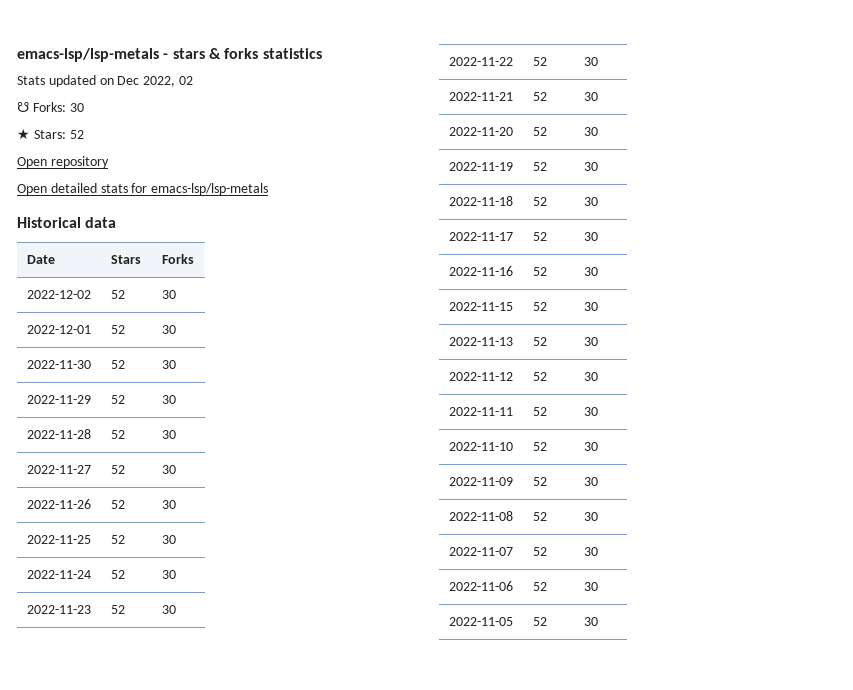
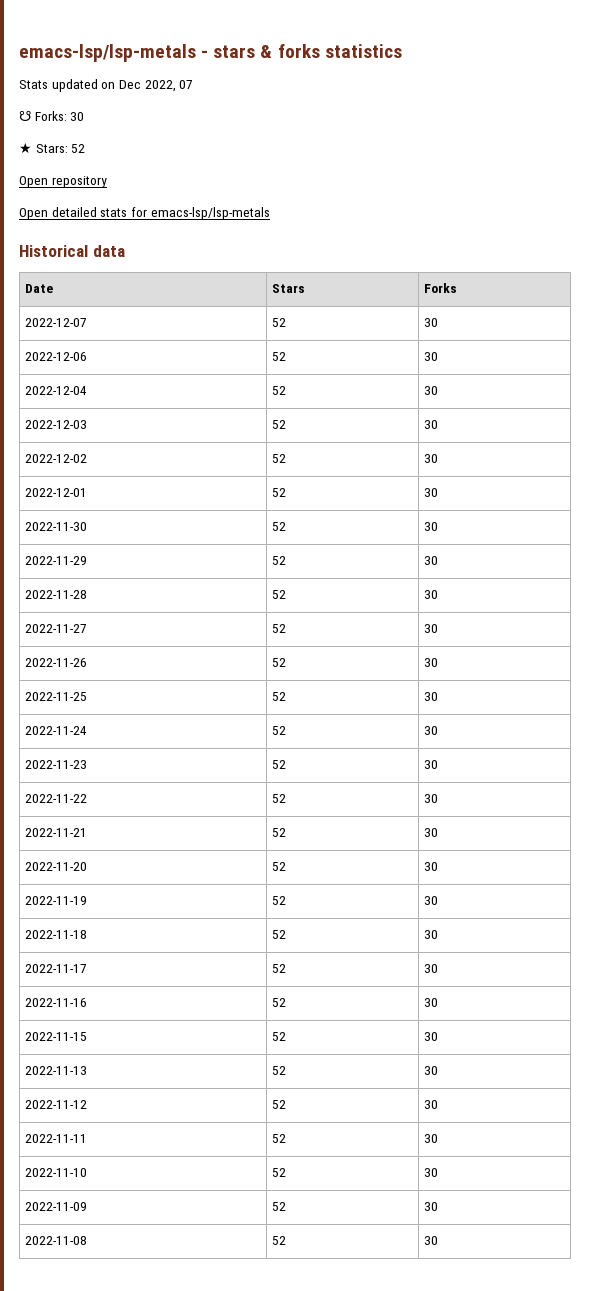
[178,76,193,85] 02 -> [179,80,194,89] 07
(194, 259) none -> [25,318,88,327] [272,318,287,327] [424,318,439,327] [25,352,88,361] [272,352,287,361] [424,352,439,361] [25,386,88,395] [272,386,287,395] [424,386,439,395] [25,420,88,429] [272,420,287,429] [424,420,439,429] // 2022-12-07 | 52 | 30 // 2022-12-06 | 52 | 30 // 2022-12-04 | 52 | 30 // 2022-12-03 | 52 | 30
[448,547,513,556] [532,547,547,556] [583,547,598,556] [448,581,513,591] [532,582,547,591] [583,582,598,591] [448,617,513,626] [532,617,547,626] [583,617,598,626] // 2022-11-07 | 52 | 30 // 2022-11-06 | 52 | 30 // 2022-11-05 | 52 | 30 -> (439, 1240) none

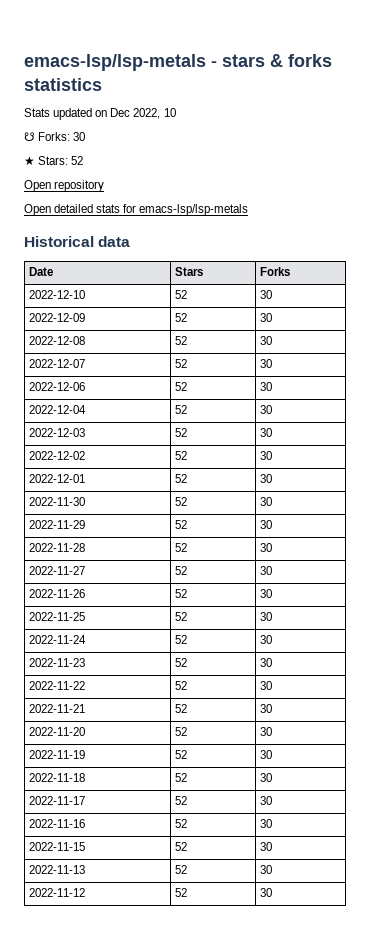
[179,80,194,89] 07 -> [163,108,176,117] 10
(458, 288) none -> [28,290,85,299] [174,290,187,299] [259,290,272,299] [28,313,85,322] [174,313,187,322] [259,313,272,322] [28,336,85,345] [174,336,187,345] [259,336,272,345] // 2022-12-10 | 52 | 30 // 2022-12-09 | 52 | 30 // 2022-12-08 | 52 | 30
[25,1134,88,1143] [272,1134,287,1143] [424,1134,439,1143] [25,1168,88,1177] [272,1168,287,1177] [424,1168,439,1177] [25,1202,88,1211] [272,1202,287,1211] [424,1202,439,1211] [25,1236,88,1245] [272,1236,287,1245] [424,1236,439,1245] // 2022-11-11 | 52 | 30 // 2022-11-10 | 52 | 30 // 2022-11-09 | 52 | 30 // 2022-11-08 | 52 | 30 -> (272, 892) none

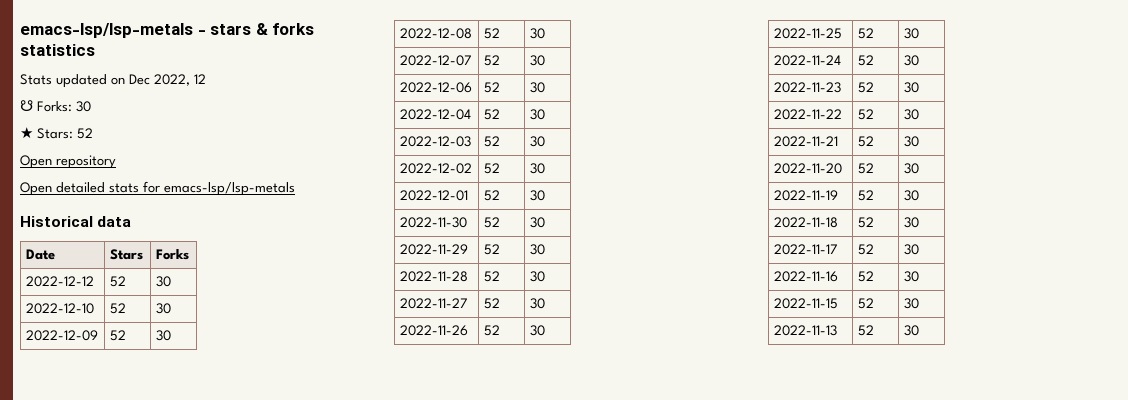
[163,108,176,117] 10 -> [194,74,206,84] 12
(290, 271) none -> [25,276,94,287] [109,276,126,287] [155,276,171,287] // 2022-12-12 | 52 | 30
[28,888,85,897] [174,888,187,897] [259,888,272,897] // 2022-11-12 | 52 | 30 -> (919, 330) none

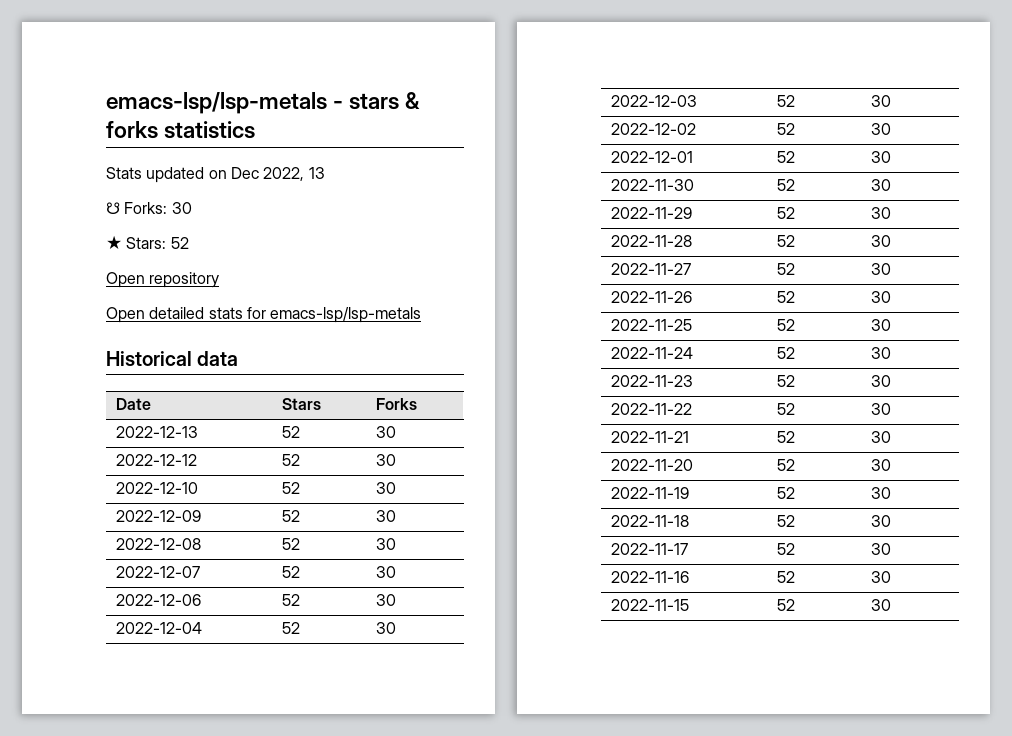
[194,74,206,84] 12 -> [308,167,325,179] 13
(189, 254) none -> [115,426,198,438] [281,426,300,438] [375,426,396,438] // 2022-12-13 | 52 | 30
[773,325,837,336] [857,325,874,336] [903,325,919,336] // 2022-11-13 | 52 | 30 -> (891, 605) none

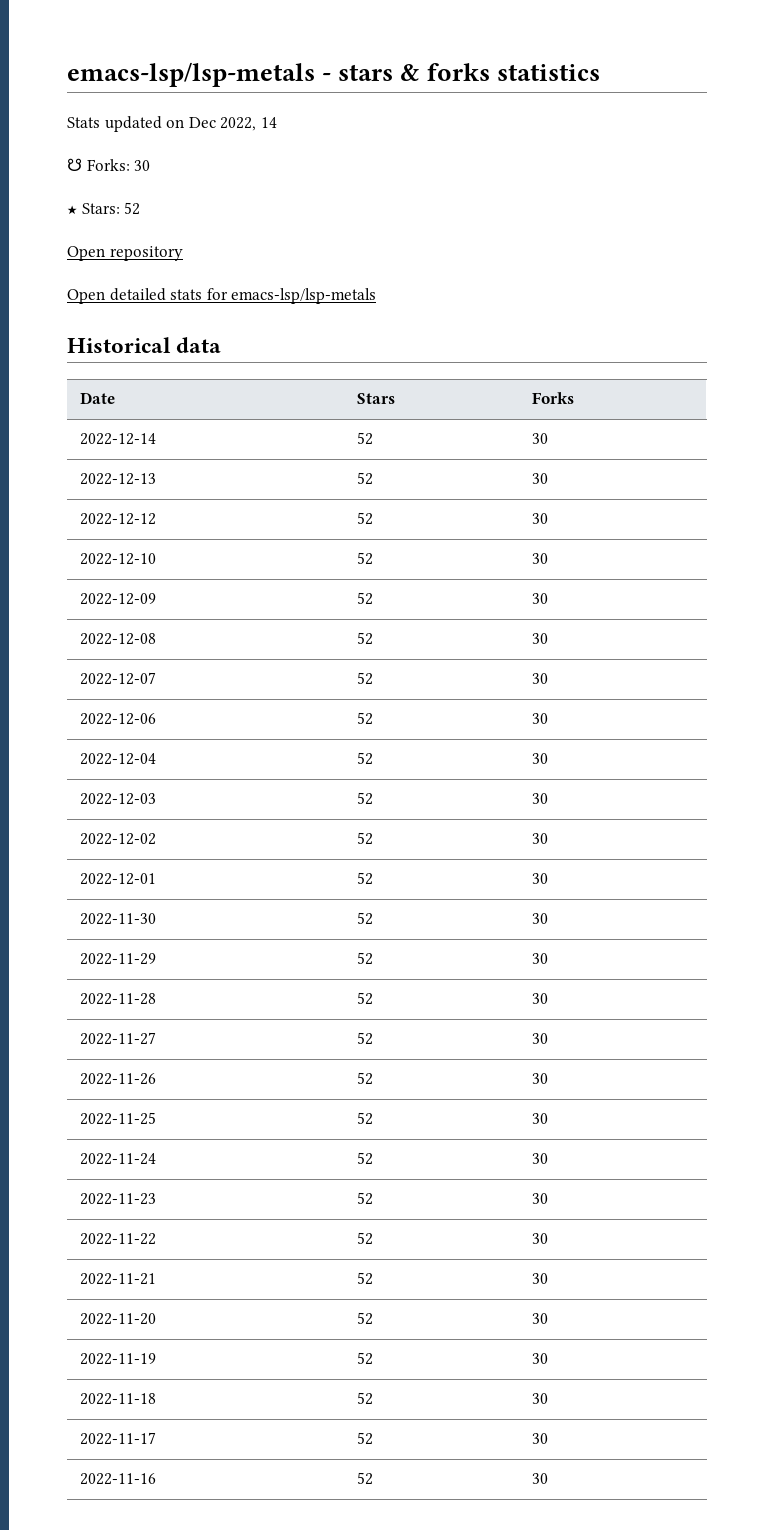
[308,167,325,179] 13 -> [260,117,277,128] 14
(417, 404) none -> [80,433,157,445] [357,432,374,445] [532,433,549,444] // 2022-12-14 | 52 | 30
[610,599,689,611] [776,599,795,611] [870,599,891,611] // 2022-11-15 | 52 | 30 -> (549, 1478) none

